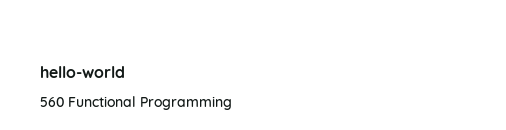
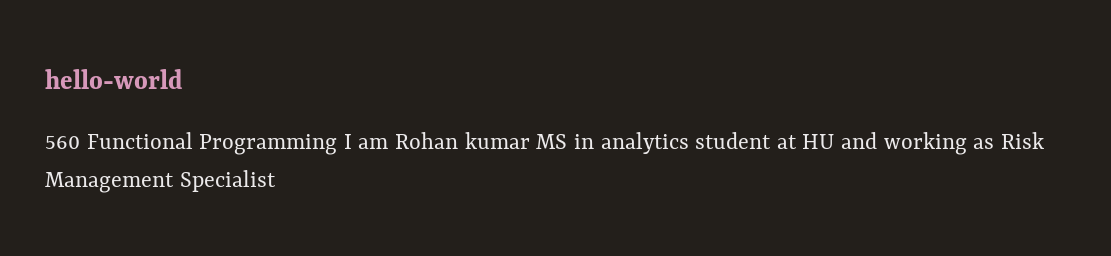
(232, 103) none -> [343,132,1044,155] [45,170,276,193] I am Rohan kumar MS in analytics student at HU and working as Risk Management Specialist

